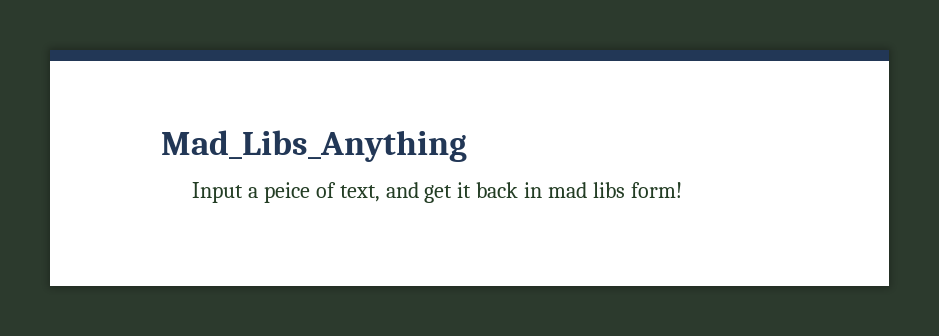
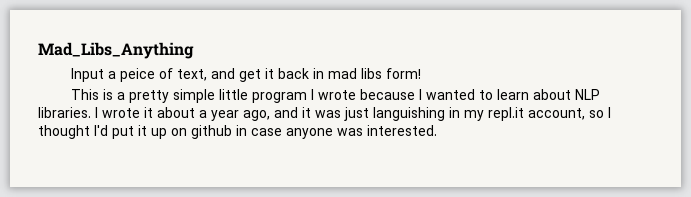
(683, 190) none -> [70,89,600,103] [38,107,611,121] [38,125,437,139] // This is a pretty simple little program I wrote because I wanted to learn about NLP libraries. I wrote it about a year ago, and it was just languishing in my repl.it account, so I thought I'd put it up on github in case anyone was interested.

